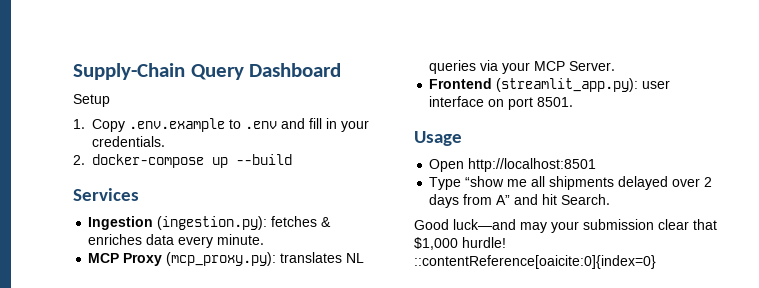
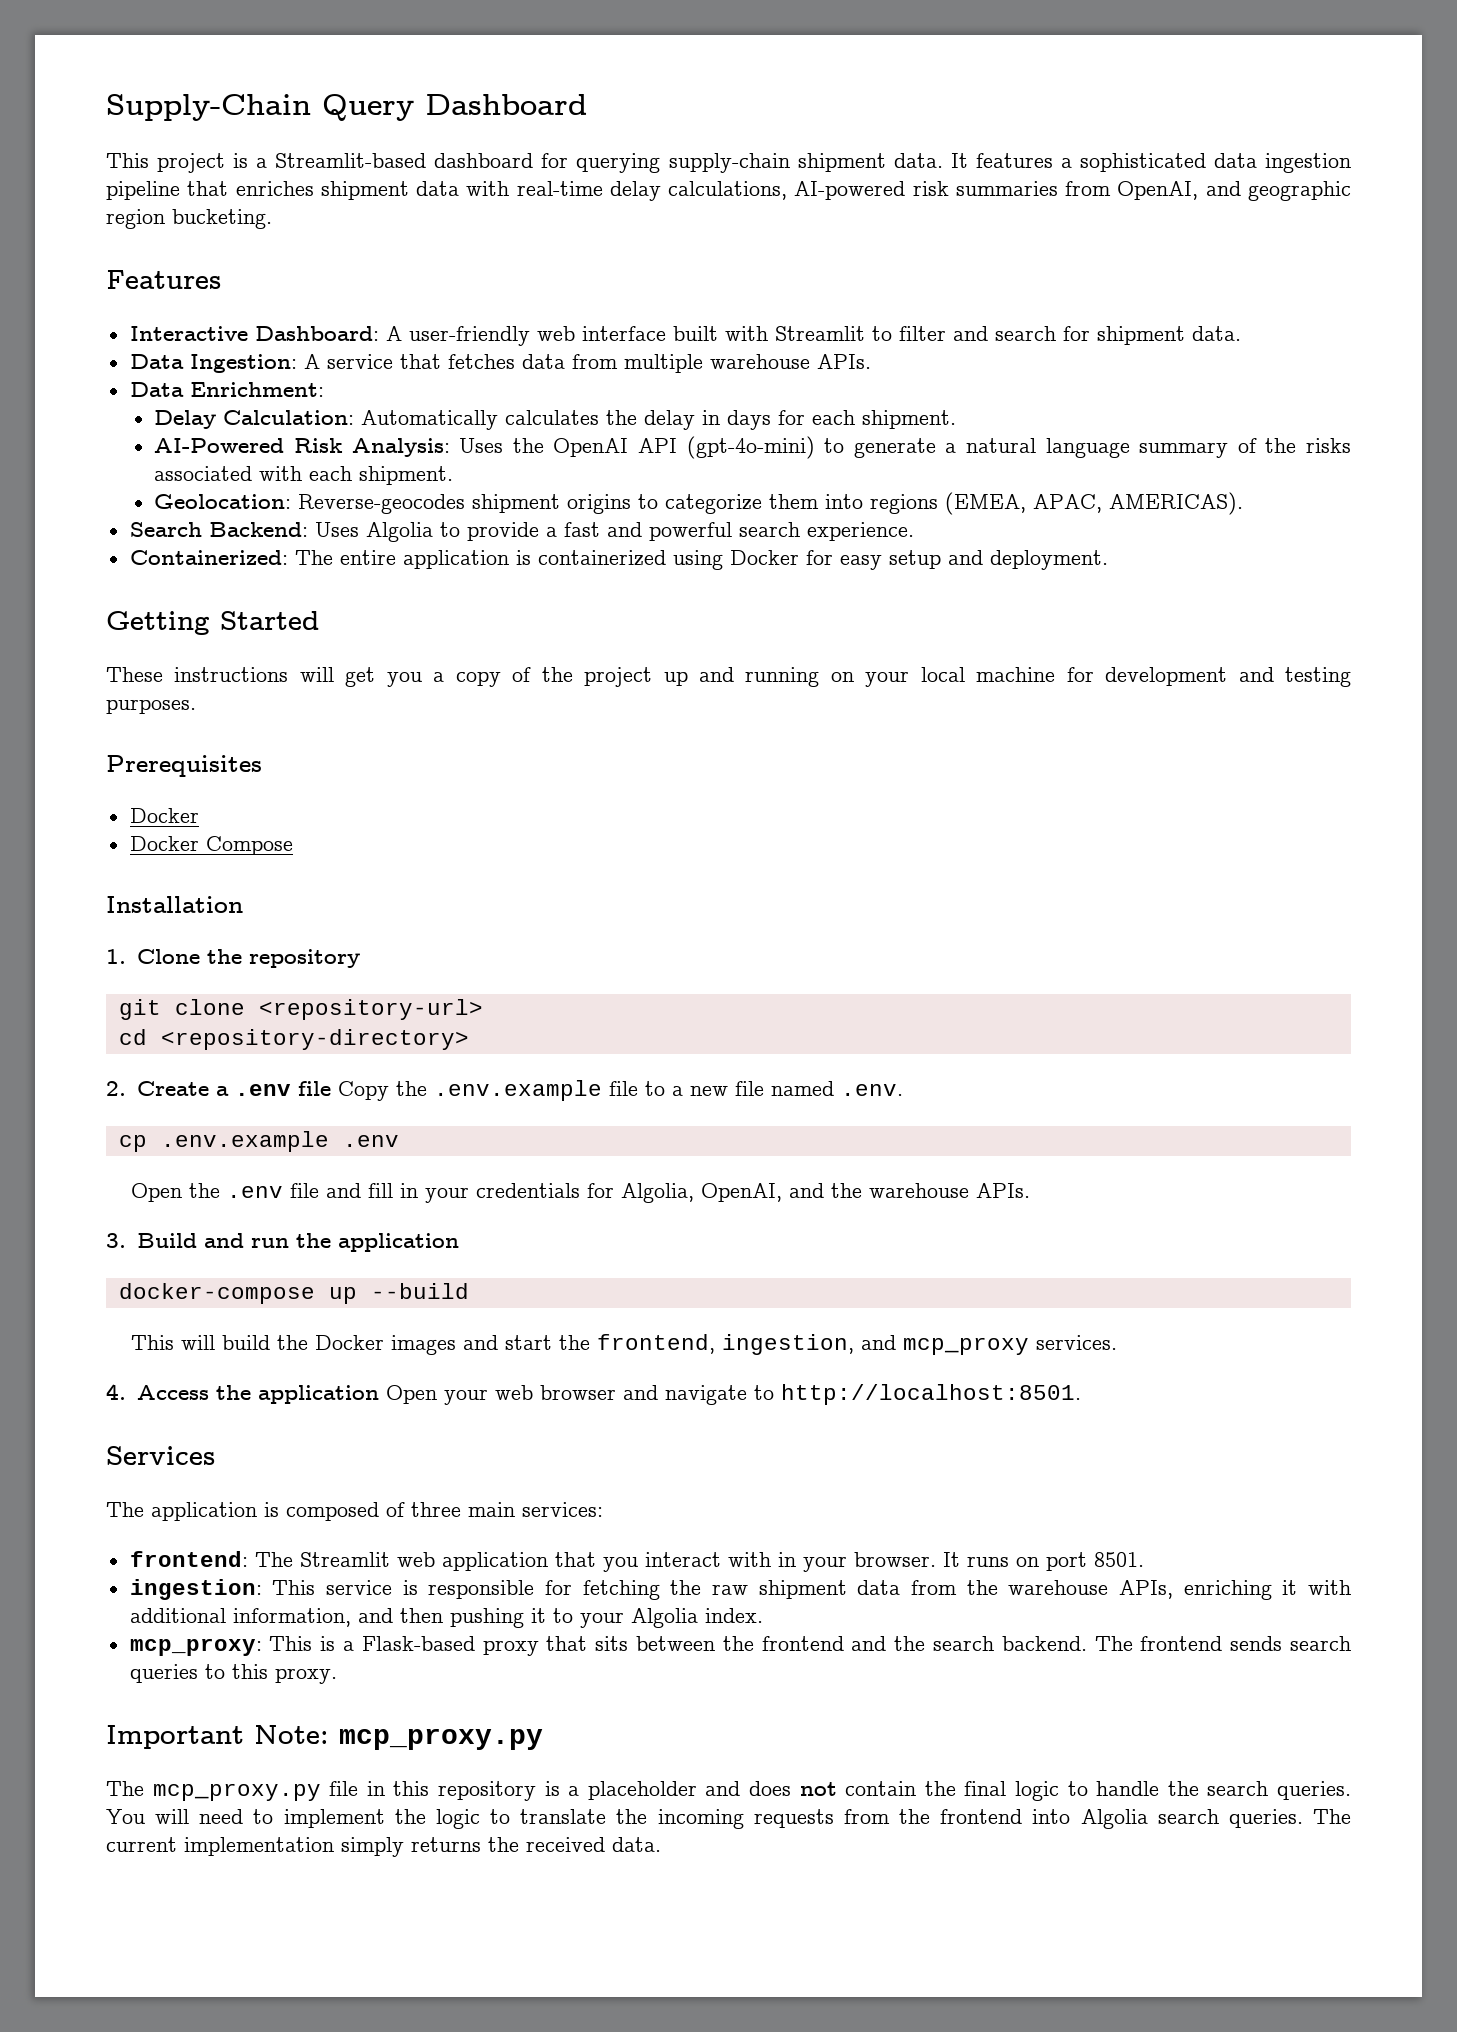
[73,94,110,107] [73,118,370,132] [92,136,166,147] [73,154,293,168] [73,188,139,201] [88,216,332,230] [88,234,265,248] [88,252,365,266] [429,60,616,74] [429,78,671,92] [429,96,574,110] [414,131,462,146] [429,158,597,172] [429,176,713,190] [429,194,611,208] [414,219,717,233] [414,237,506,250] [414,255,656,269] Setup // 1. Copy .env.example to .env and fill in your credentials. // 2. docker-compose up --build // Services // Ingestion (ingestion.py): fetches & enriches data every minute. // MCP Proxy (mcp_proxy.py): translates NL queries via your MCP Server. // Frontend (streamlit_app.py): user interface on port 8501. // Usage // Open http://localhost:8501 // Type “show me all shipments delayed over 2 days from A” and hit Search. // Good luck—and may your submission clear that $1,000 hurdle! ::contentReference[oaicite:0]{index=0} -> [106,153,1351,173] [106,181,1351,201] [106,209,272,229] [106,270,221,289] [129,326,1241,346] [129,354,871,373] [129,382,324,397] [154,410,957,430] [154,436,1352,459] [154,466,454,485] [154,492,1244,515] [129,522,914,542] [129,550,1108,570] [106,611,319,635] [106,667,1352,687] [106,699,196,714] [106,755,262,777] [129,808,199,823] [129,836,293,855] [106,896,243,913] [106,949,360,968] [118,999,483,1020] [118,1029,469,1050] [106,1080,903,1101] [118,1131,399,1152] [130,1183,1030,1203] [106,1233,459,1252] [118,1283,469,1304] [130,1334,1117,1355] [106,1384,1081,1405] [106,1446,215,1465] [106,1502,603,1521] [129,1551,1144,1572] [129,1579,1351,1600] [129,1608,763,1628] [129,1636,1351,1656] [129,1664,337,1684] [106,1725,543,1750] [106,1781,1351,1801] [106,1809,1351,1829] [106,1837,661,1857] This project is a Streamlit-based dashboard for querying supply-chain shipment data. It features a sophisticated data ingestion pipeline that enriches shipment data with real-time delay calculations, AI-powered risk summaries from OpenAI, and geographic region bucketing. // Features // Interactive Dashboard: A user-friendly web interface built with Streamlit to filter and search for shipment data. // Data Ingestion: A service that fetches data from multiple warehouse APIs. // Data Enrichment: // Delay Calculation: Automatically calculates the delay in days for each shipment. // AI-Powered Risk Analysis: Uses the OpenAI API (gpt-4o-mini) to generate a natural language summary of the risks associated with each shipment. // Geolocation: Reverse-geocodes shipment origins to categorize them into regions (EMEA, APAC, AMERICAS). // Search Backend: Uses Algolia to provide a fast and powerful search experience. // Containerized: The entire application is containerized using Docker for easy setup and deployment. // Getting Started // These instructions will get you a copy of the project up and running on your local machine for development and testing purposes. // Prerequisites // Docker // Docker Compose // Installation // 1. Clone the repository // git clone <repository-url> // cd <repository-directory> // 2. Create a .env file Copy the .env.example file to a new file named .env. // cp .env.example .env // Open the .env file and fill in your credentials for Algolia, OpenAI, and the warehouse APIs. // 3. Build and run the application // docker-compose up --build // This will build the Docker images and start the frontend, ingestion, and mcp_proxy services. // 4. Access the application Open your web browser and navigate to http://localhost:8501. // Services // The application is composed of three main services: // frontend: The Streamlit web application that you interact with in your browser. It runs on port 8501. // ingestion: This service is responsible for fetching the raw shipment data from the warehouse APIs, enriching it with additional information, and then pushing it to your Algolia index. // mcp_proxy: This is a Flask-based proxy that sits between the frontend and the search backend. The frontend sends search queries to this proxy. // Important Note: mcp_proxy.py // The mcp_proxy.py file in this repository is a placeholder and does not contain the final logic to handle the search queries. You will need to implement the logic to translate the incoming requests from the frontend into Algolia search queries. The current implementation simply returns the received data.

